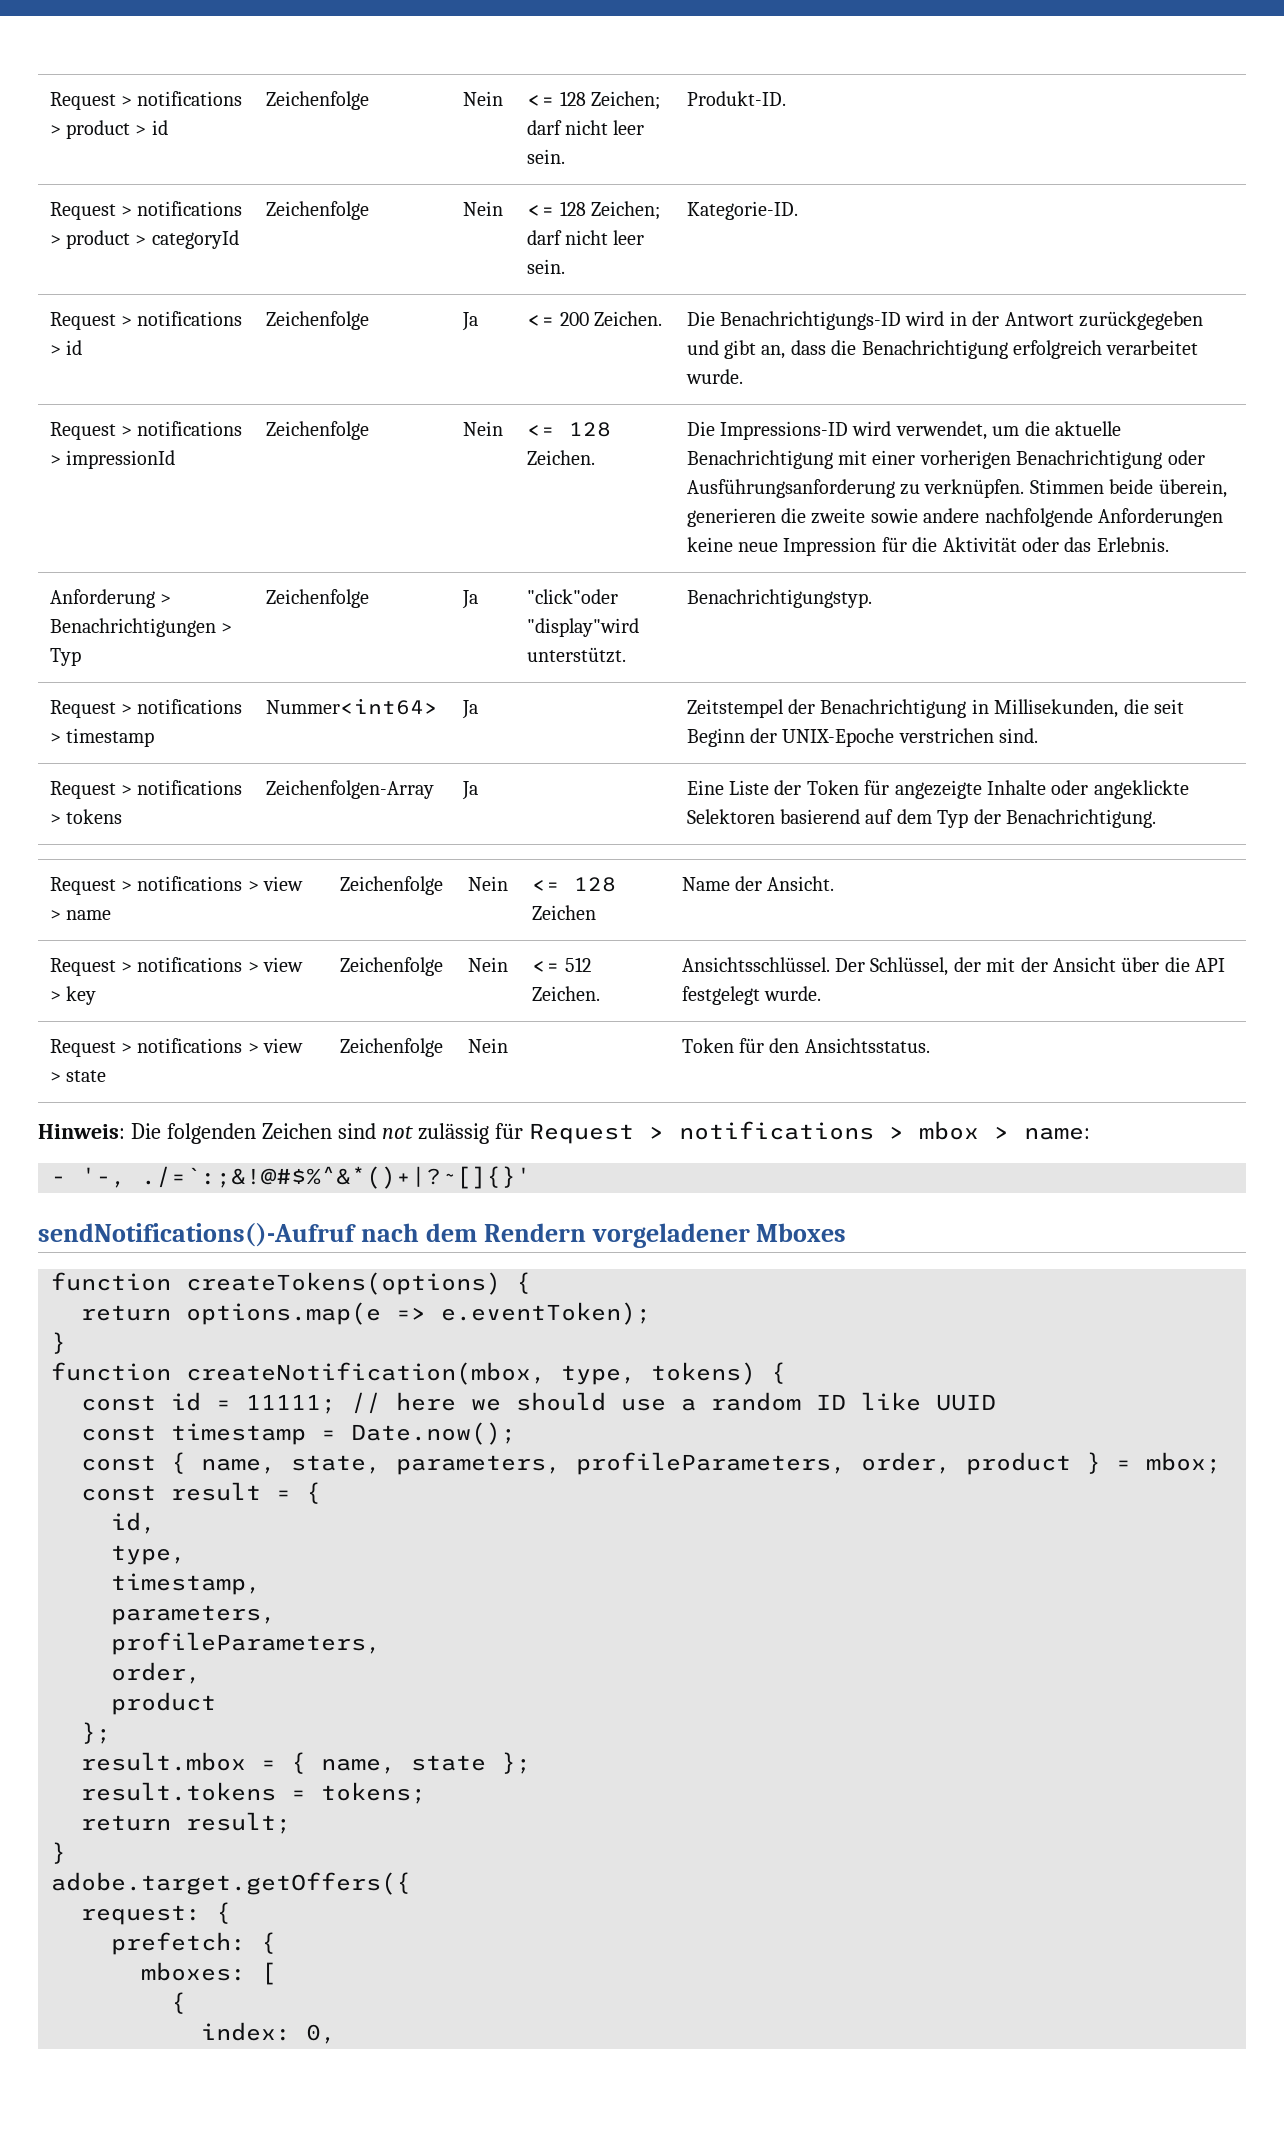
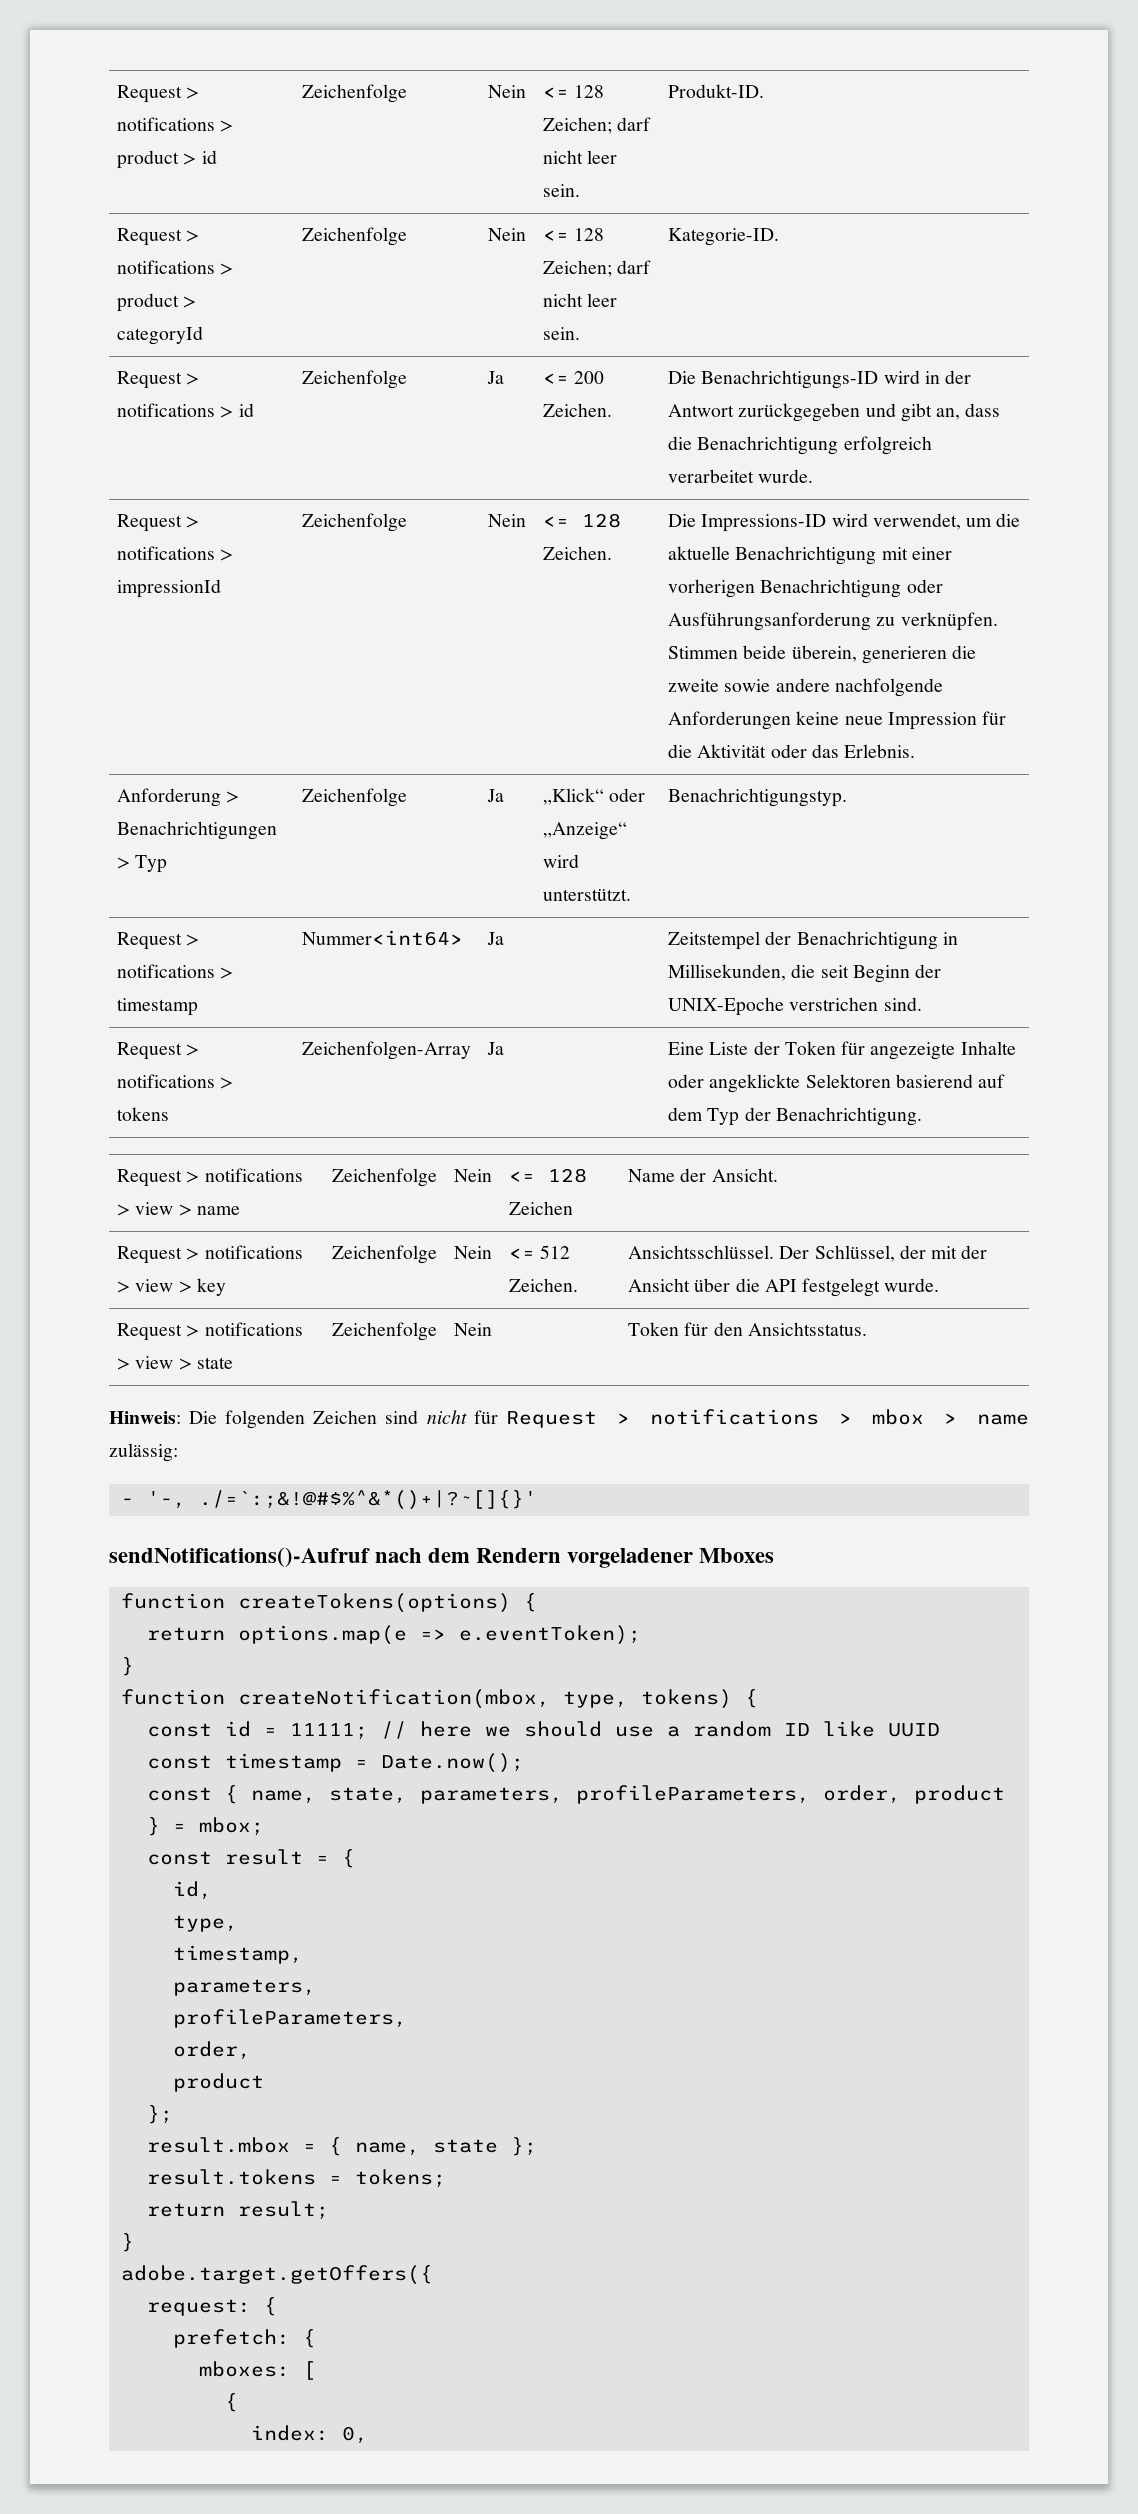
[526,589,618,604] [526,618,639,637] "click"oder "display"wird -> [543,788,646,805] [543,822,628,840] [543,854,580,868] „Klick“ oder „Anzeige“ wird
[381,1123,489,1144] not zulässig -> [426,1410,467,1424] nicht
[1023,1127,1090,1140] name: -> [977,1414,1029,1425] [109,1443,178,1462] name zulässig:

